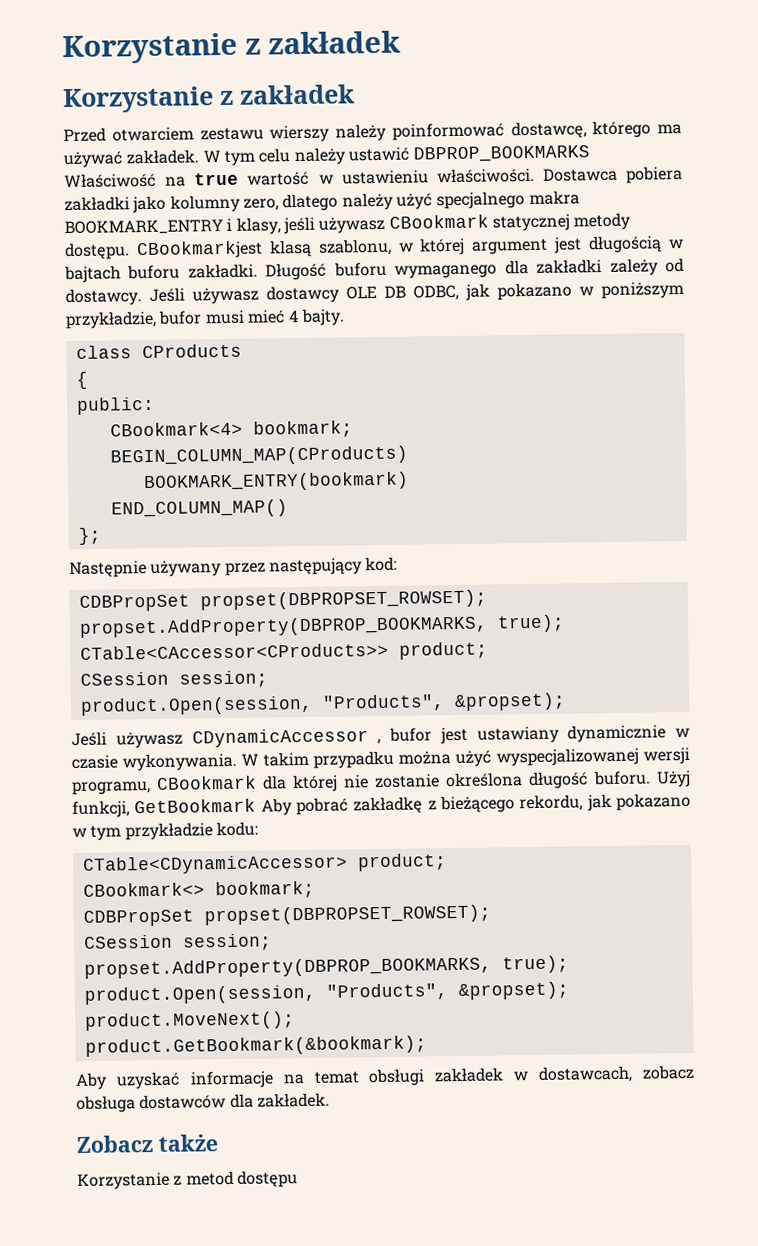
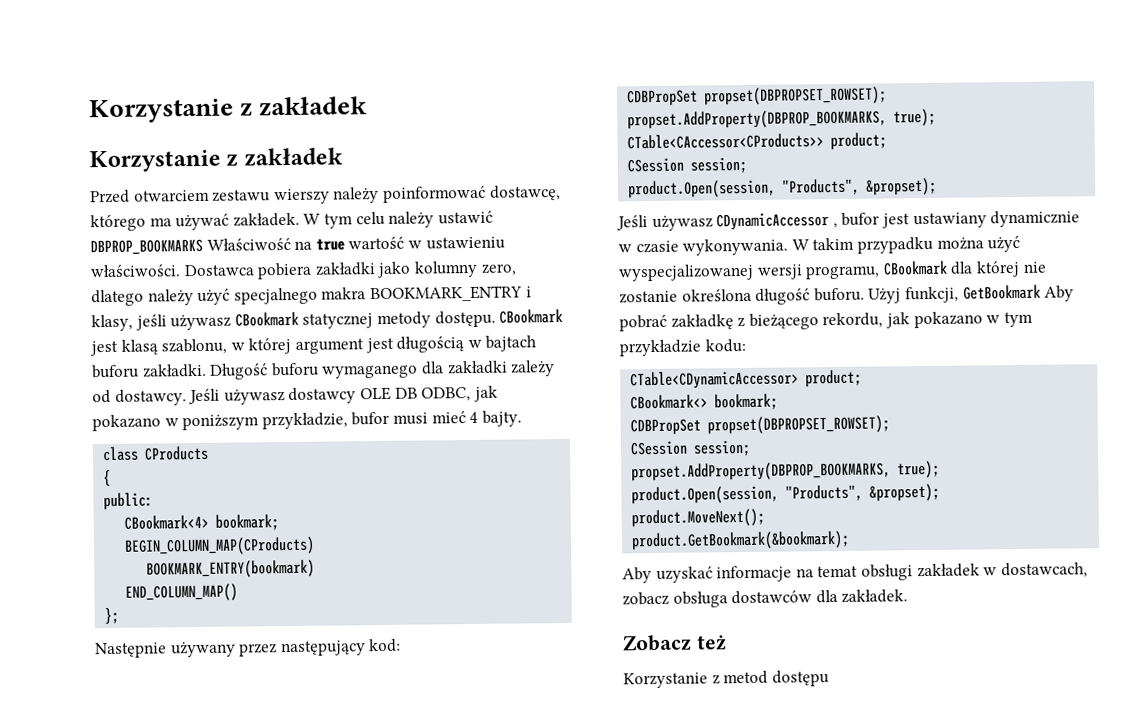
[135,240,263,260] CBookmarkjest -> [499,308,564,324] [90,340,118,357] CBookmark jest
[158,1134,218,1152] także -> [696,635,727,651] też

